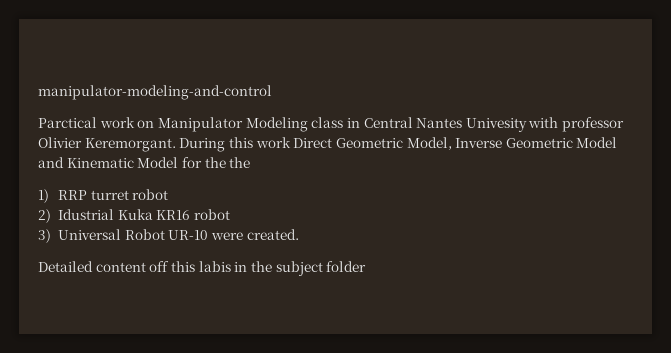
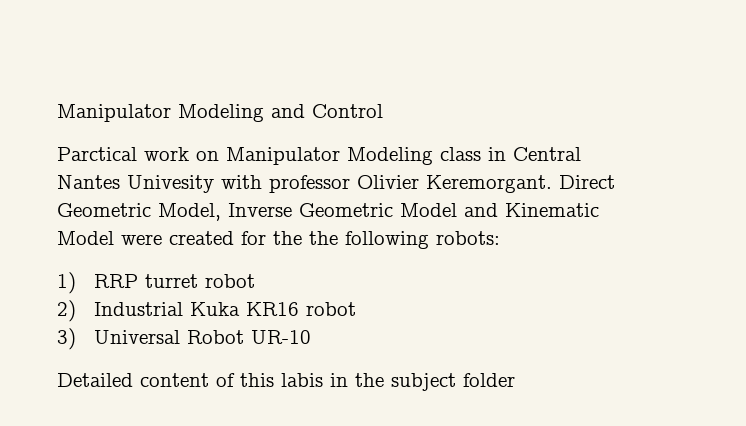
[38,85,272,100] manipulator-modeling-and-control -> [57,104,383,122] Manipulator Modeling and Control
[179,137,291,152] During this work -> (552, 184) none
(179, 162) none -> [121,231,234,245] were created
(251, 162) none -> [345,231,500,249] following robots:
[58,209,115,220] Idustrial -> [93,302,183,316] Industrial
[210,229,299,240] were created. -> (311, 337) none
[149,261,170,272] off -> [216,373,235,387] of

